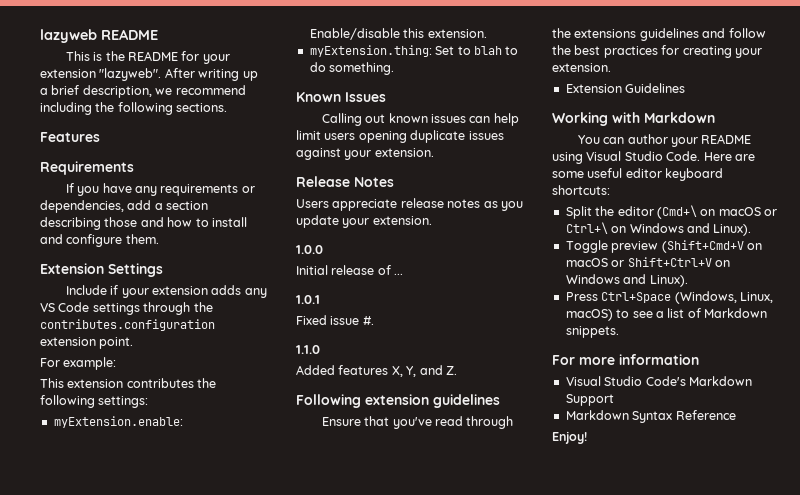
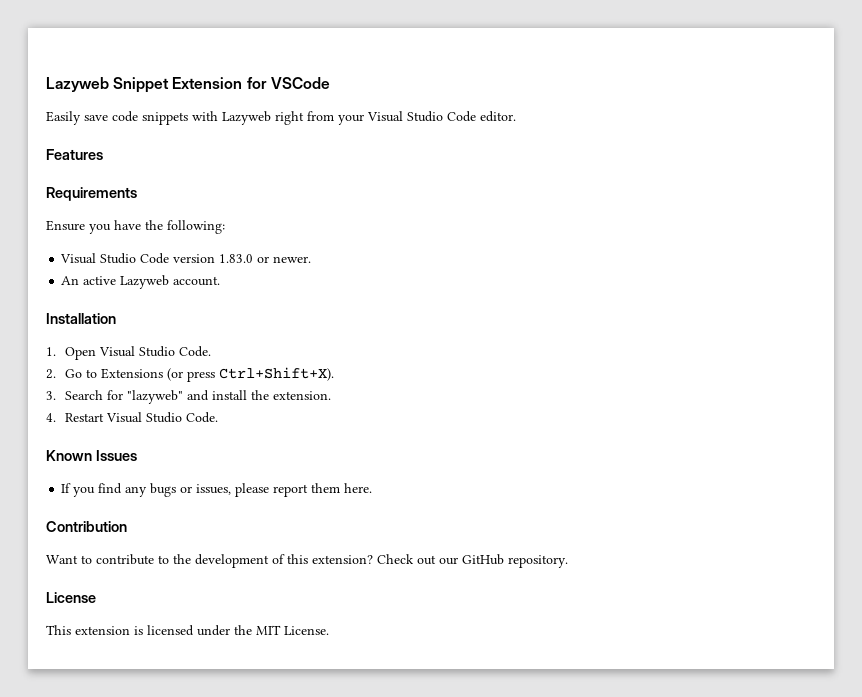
[40,29,158,43] [65,51,230,64] [40,68,258,81] [40,85,246,98] [40,102,228,115] lazyweb README // This is the README for your extension "lazyweb". After writing up a brief description, we recommend including the following sections. -> [46,77,330,93] [46,111,516,125] Lazyweb Snippet Extension for VSCode // Easily save code snippets with Lazyweb right from your Visual Studio Code editor.
[65,183,74,193] If -> [46,220,85,231] Ensure
[135,184,255,196] [40,200,209,213] [40,217,247,230] [40,234,159,247] [40,263,163,277] [65,285,267,298] [40,302,213,315] [40,319,215,331] [40,337,134,349] [40,357,117,370] [40,378,217,388] [40,395,149,408] [53,416,183,428] [309,28,487,40] [309,45,519,57] [309,62,395,75] [296,92,386,102] [321,113,519,126] [296,130,504,143] [296,148,434,160] [296,176,394,187] [296,198,523,211] [296,215,432,228] [296,245,323,254] [296,265,404,275] [296,295,320,304] [296,315,374,325] [296,345,320,354] [296,365,457,377] [296,394,500,408] [321,416,514,429] [552,28,766,41] [552,45,762,58] [552,63,611,72] [565,83,686,93] [552,112,715,126] [577,134,752,147] [552,151,755,164] [552,168,724,181] [552,185,610,195] [565,205,777,219] [565,222,752,236] [565,240,762,253] [565,257,730,267] [565,274,688,287] [565,291,773,304] [565,308,767,321] [565,326,619,338] [552,354,699,365] [565,376,752,386] [565,394,614,406] [565,410,736,423] [552,431,587,444] any requirements or dependencies, add a section describing those and how to install and configure them. // Extension Settings // Include if your extension adds any VS Code settings through the contributes.configuration extension point. // For example: // This extension contributes the following settings: // myExtension.enable: Enable/disable this extension. // myExtension.thing: Set to blah to do something. // Known Issues // Calling out known issues can help limit users opening duplicate issues against your extension. // Release Notes // Users appreciate release notes as you update your extension. // 1.0.0 // Initial release of ... // 1.0.1 // Fixed issue #. // 1.1.0 // Added features X, Y, and Z. // Following extension guidelines // Ensure that you've read through the extensions guidelines and follow the best practices for creating your extension. // Extension Guidelines // Working with Markdown // You can author your README using Visual Studio Code. Here are some useful editor keyboard shortcuts: // Split the editor (Cmd+\ on macOS or Ctrl+\ on Windows and Linux). // Toggle preview (Shift+Cmd+V on macOS or Shift+Ctrl+V on Windows and Linux). // Press Ctrl+Space (Windows, Linux, macOS) to see a list of Markdown snippets. // For more information // Visual Studio Code's Markdown Support // Markdown Syntax Reference // Enjoy! -> [145,220,225,234] [60,253,312,264] [61,275,221,289] [46,313,116,324] [46,346,211,360] [46,367,334,382] [46,390,331,404] [46,412,218,423] [46,450,137,461] [61,483,373,497] [46,521,127,532] [46,554,568,568] [46,592,96,603] [46,625,329,636] the following: // Visual Studio Code version 1.83.0 or newer. // An active Lazyweb account. // Installation // 1. Open Visual Studio Code. // 2. Go to Extensions (or press Ctrl+Shift+X). // 3. Search for "lazyweb" and install the extension. // 4. Restart Visual Studio Code. // Known Issues // If you find any bugs or issues, please report them here. // Contribution // Want to contribute to the development of this extension? Check out our GitHub repository. // License // This extension is licensed under the MIT License.

